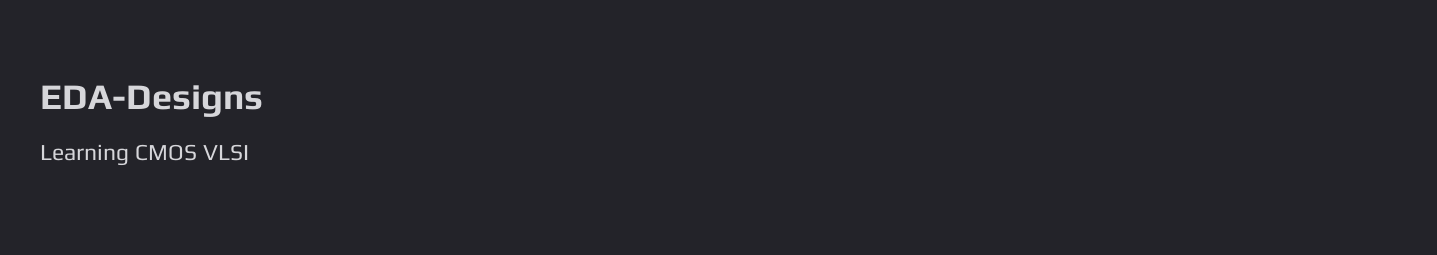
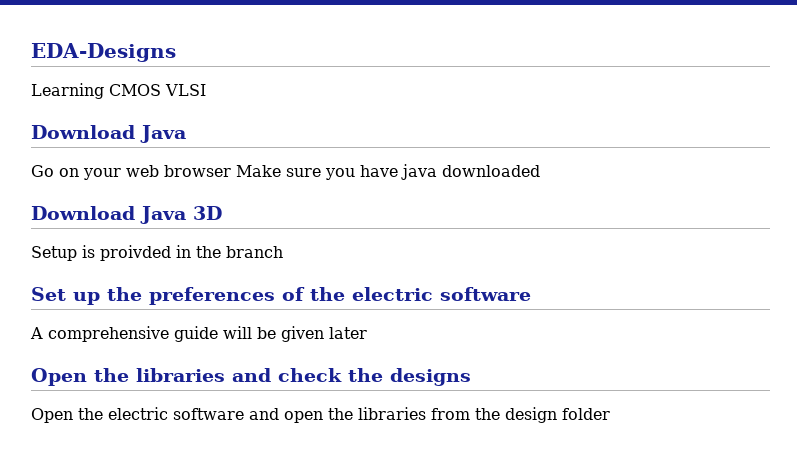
(250, 152) none -> [31,125,186,143] [31,164,540,180] [31,206,222,224] [31,245,283,261] [31,287,531,305] [30,326,367,342] [31,368,471,386] [31,407,610,423] // Download Java // Go on your web browser Make sure you have java downloaded // Download Java 3D // Setup is proivded in the branch // Set up the preferences of the electric software // A comprehensive guide will be given later // Open the libraries and check the designs // Open the electric software and open the libraries from the design folder

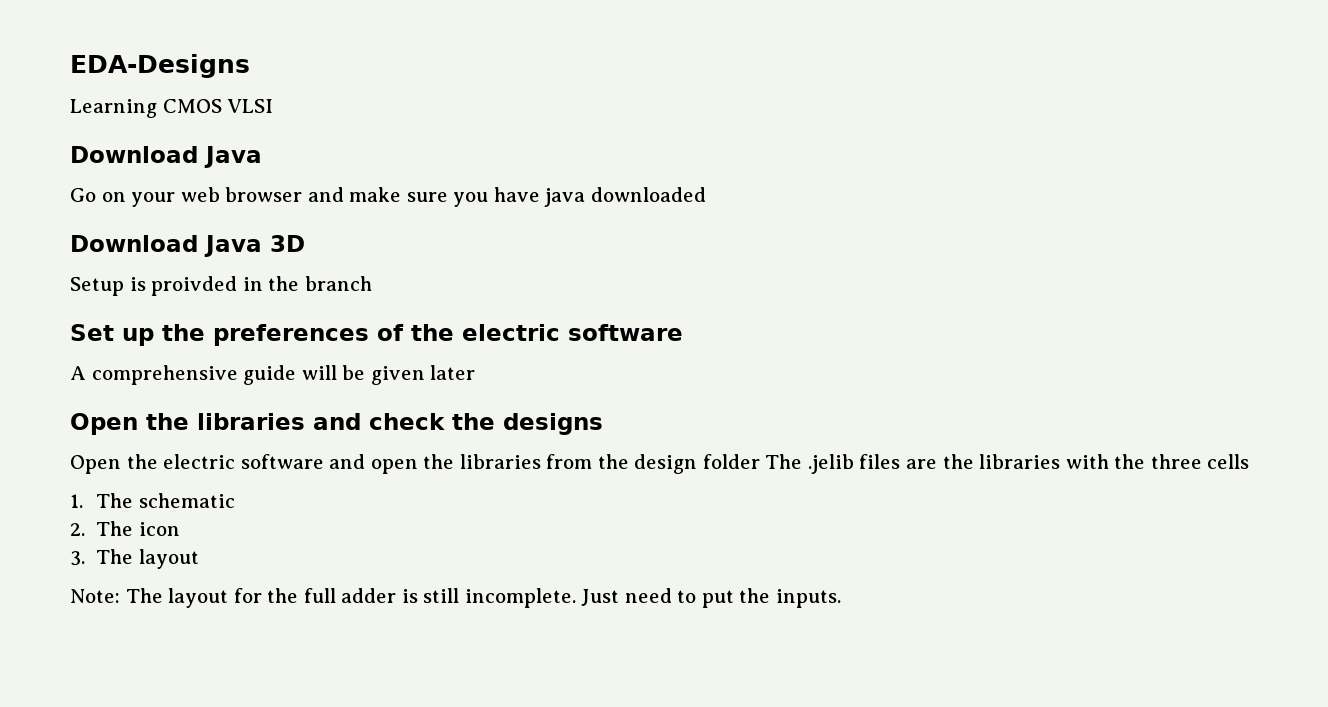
[236,165,281,177] Make -> [307,187,402,202] and make
(610, 414) none -> [765,454,1250,474] [70,493,235,508] [70,521,180,536] [70,549,199,569] [70,588,842,608] The .jelib files are the libraries with the three cells // 1. The schematic // 2. The icon // 3. The layout // Note: The layout for the full adder is still incomplete. Just need to put the inputs.

